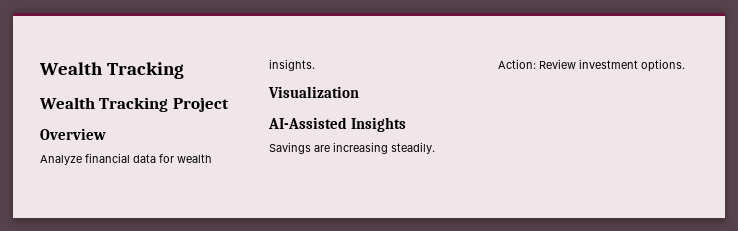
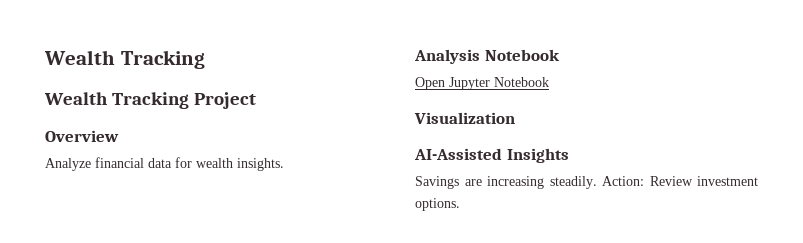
(315, 65) none -> [414,49,560,64] [415,77,549,90] // Analysis Notebook // Open Jupyter Notebook

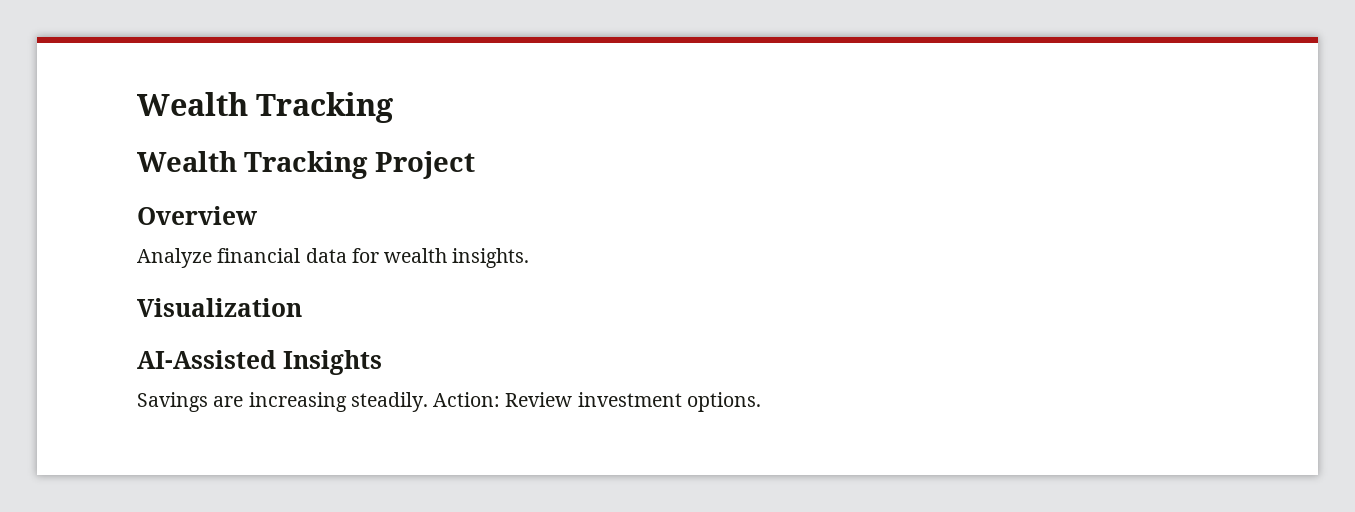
[414,49,560,64] [415,77,549,90] // Analysis Notebook // Open Jupyter Notebook -> (530, 258) none

